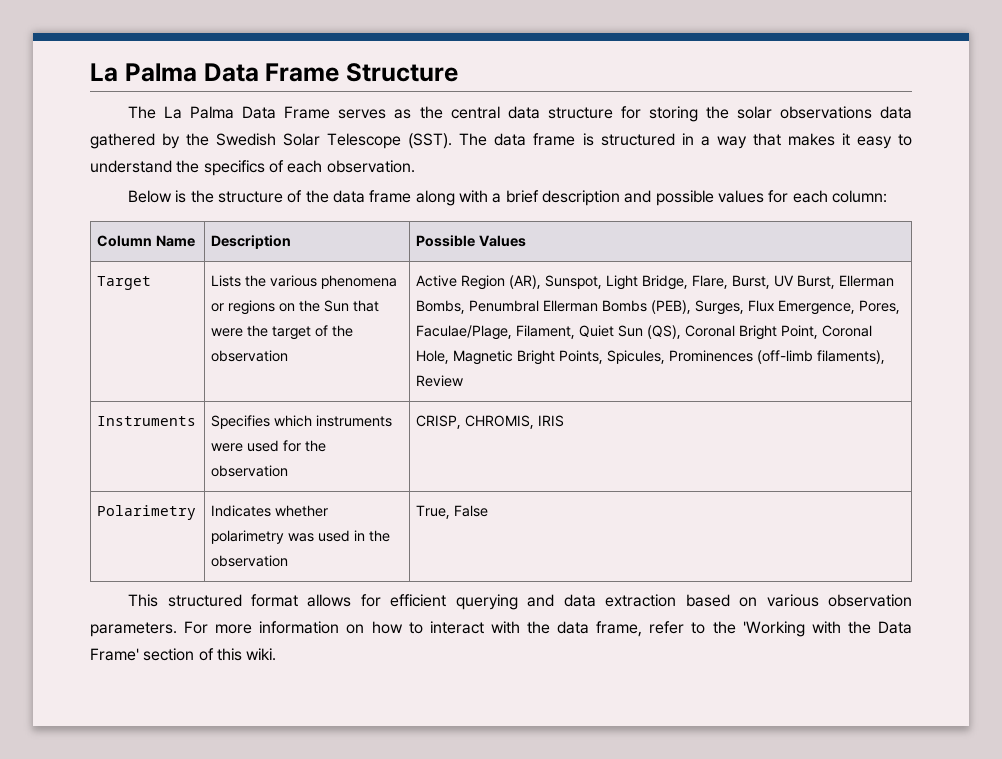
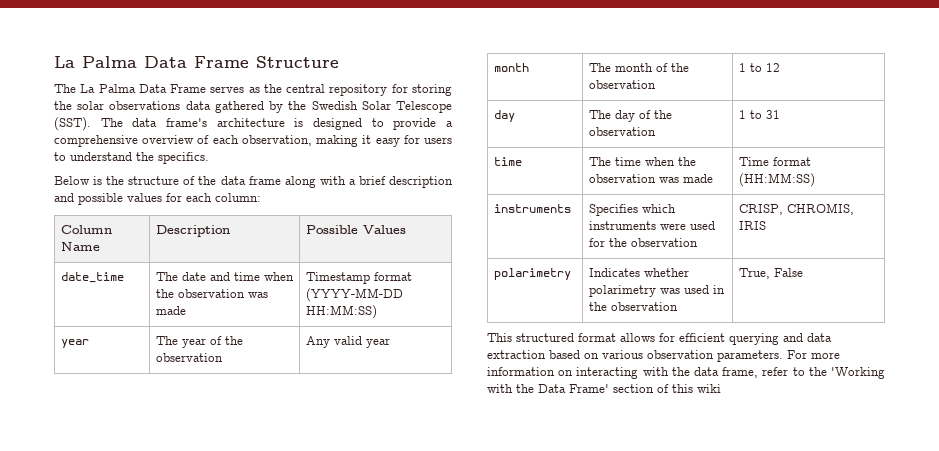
[507,106,613,119] data structure -> [329,84,388,96] repository
[533,133,913,149] [90,160,415,176] frame is structured in a way that makes it easy to understand the specifics of each observation. -> [166,118,454,130] [54,135,453,147] [54,152,209,164] frame's architecture is designed to provide a comprehensive overview of each observation, making it easy for users to understand the specifics.
[97,276,152,290] [211,275,398,289] [211,300,380,315] [211,325,354,340] [211,350,289,362] [416,275,895,290] [416,300,901,315] [416,325,873,340] [416,350,886,365] [416,375,464,387] [97,416,197,426] Target | Lists the various phenomena or regions on the Sun that were the target of the observation | Active Region (AR), Sunspot, Light Bridge, Flare, Burst, UV Burst, Ellerman Bombs, Penumbral Ellerman Bombs (PEB), Surges, Flux Emergence, Pores, Faculae/Plage, Filament, Quiet Sun (QS), Coronal Bright Point, Coronal Hole, Magnetic Bright Points, Spicules, Prominences (off-limb filaments), Review // Instruments -> [60,272,124,283] [155,272,294,281] [155,289,268,298] [155,306,186,315] [305,272,412,284] [305,288,403,302] [305,305,377,319] [60,339,89,348] [155,336,243,348] [155,353,223,362] [305,336,390,348] [493,63,529,72] [588,63,689,72] [588,80,656,89] [738,63,780,72] [493,110,515,122] [588,110,672,122] [588,127,656,136] [738,110,780,119] [493,157,522,166] [588,157,696,166] [588,174,713,183] [738,157,811,166] [738,173,815,187] [493,204,571,213] date_time | The date and time when the observation was made | Timestamp format (YYYY-MM-DD HH:MM:SS) // year | The year of the observation | Any valid year // month | The month of the observation | 1 to 12 // day | The day of the observation | 1 to 31 // time | The time when the observation was made | Time format (HH:MM:SS) // instruments
[97,505,197,520] Polarimetry -> [493,268,571,280] polarimetry
[371,621,484,634] how to interact -> [576,367,639,379] interacting
[246,648,277,661] wiki. -> [697,384,721,393] wiki

